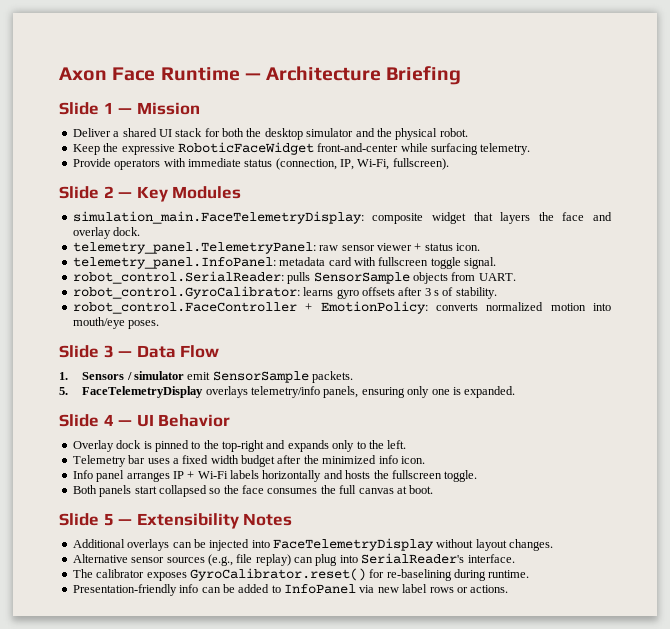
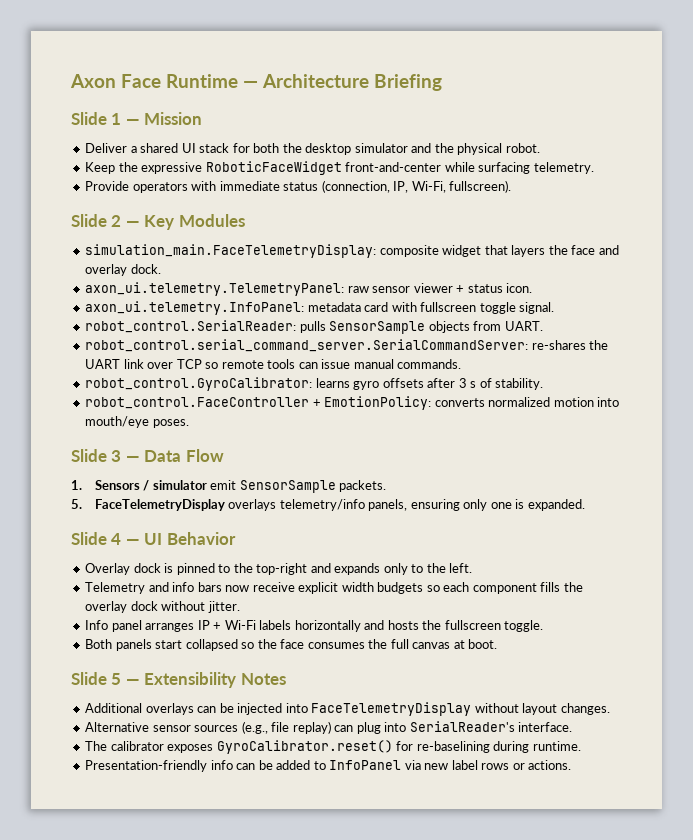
[72,242,316,254] telemetry_panel.TelemetryPanel: -> [85,282,345,296] axon_ui.telemetry.TelemetryPanel:
[72,257,276,269] telemetry_panel.InfoPanel: -> [85,301,305,315] axon_ui.telemetry.InfoPanel:
(516, 277) none -> [85,339,609,352] [85,359,462,369] // robot_control.serial_command_server.SerialCommandServer: re-shares the UART link over TCP so remote tools can issue manual commands.
[128,455,425,467] bar uses a fixed width budget after the minimized info icon. -> [148,582,583,594] [85,601,240,613] and info bars now receive explicit width budgets so each component fills the overlay dock without jitter.

